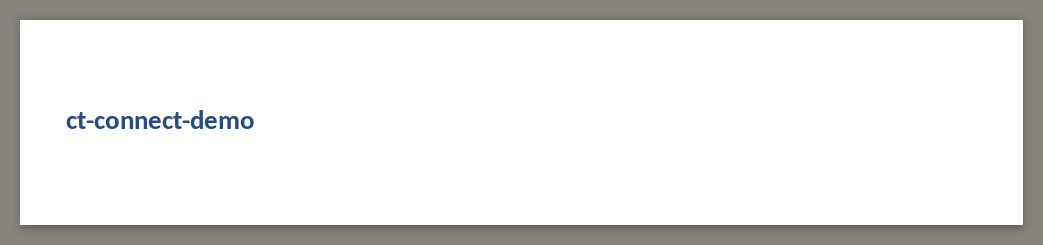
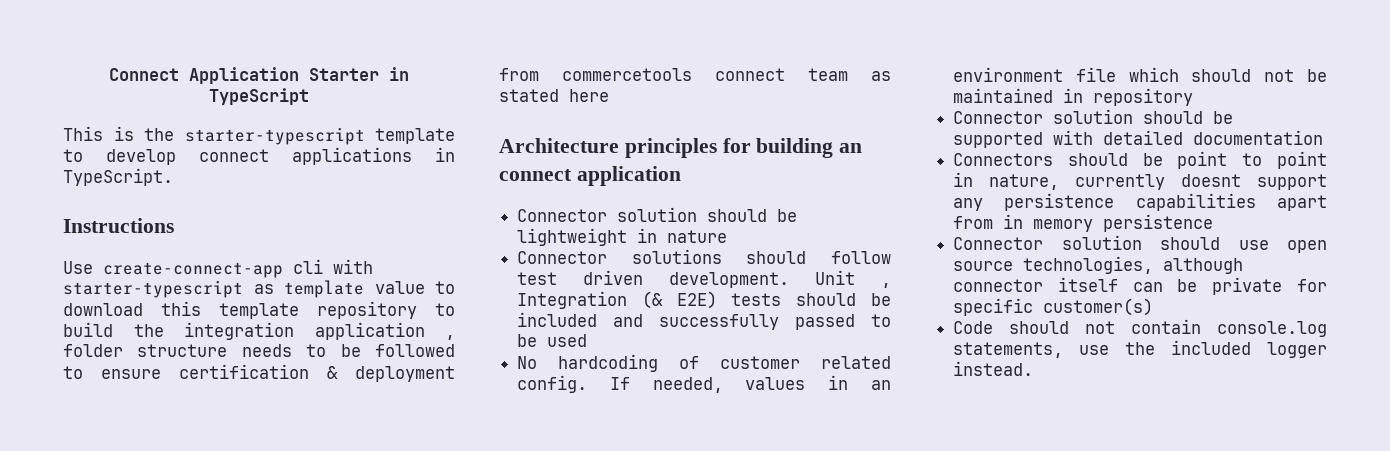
[66,110,255,129] ct-connect-demo -> [109,67,409,84] [209,88,309,105] [63,126,455,145] [63,147,455,165] [63,168,173,186] [63,218,174,233] [63,259,373,278] [63,280,455,298] [63,301,455,319] [63,322,455,340] [63,344,455,357] [63,364,455,382] [499,68,891,81] [499,89,609,102] [499,138,863,158] [499,166,681,186] [517,207,798,222] [517,228,728,246] [517,249,891,264] [517,270,891,288] [517,291,891,309] [517,312,891,330] [517,334,588,347] [517,354,891,372] [517,375,891,393] [953,67,1327,82] [953,88,1194,106] [953,109,1234,124] [953,130,1324,148] [953,151,1327,169] [953,172,1327,190] [953,193,1327,211] [953,214,1214,232] [953,235,1327,253] [953,256,1244,274] [953,277,1327,295] [953,298,1154,316] [953,319,1327,337] [953,340,1327,358] [953,361,1034,376] Connect Application Starter in TypeScript // This is the starter-typescript template to develop connect applications in TypeScript. // Instructions // Use create-connect-app cli with starter-typescript as template value to download this template repository to build the integration application , folder structure needs to be followed to ensure certification & deployment from commercetools connect team as stated here // Architecture principles for building an connect application // Connector solution should be lightweight in nature // Connector solutions should follow test driven development. Unit , Integration (& E2E) tests should be included and successfully passed to be used // No hardcoding of customer related config. If needed, values in an environment file which should not be maintained in repository // Connector solution should be supported with detailed documentation // Connectors should be point to point in nature, currently doesnt support any persistence capabilities apart from in memory persistence // Connector solution should use open source technologies, although connector itself can be private for specific customer(s) // Code should not contain console.log statements, use the included logger instead.

